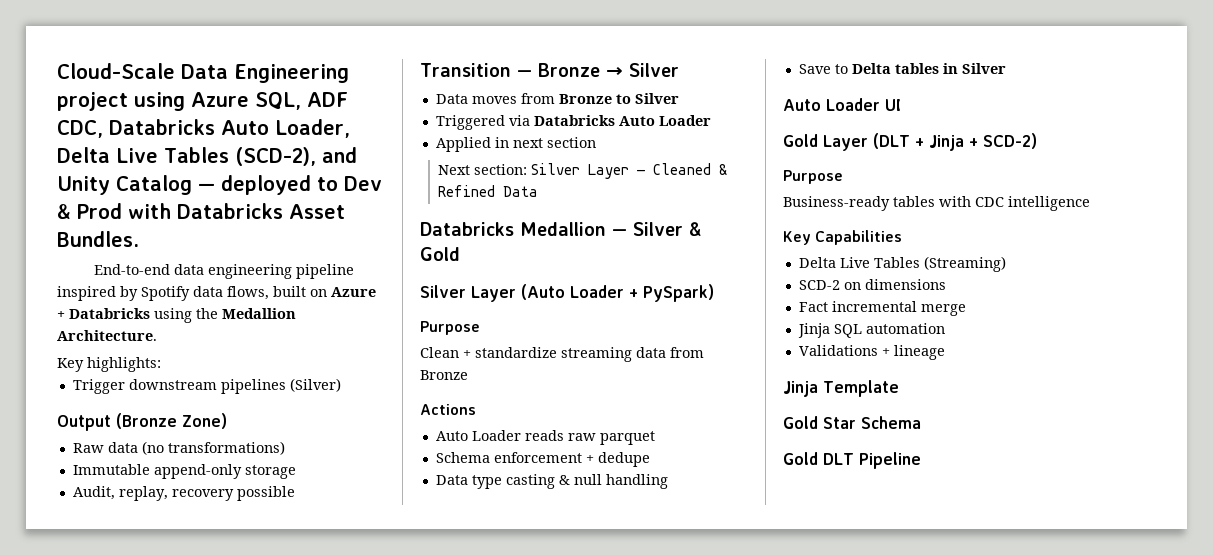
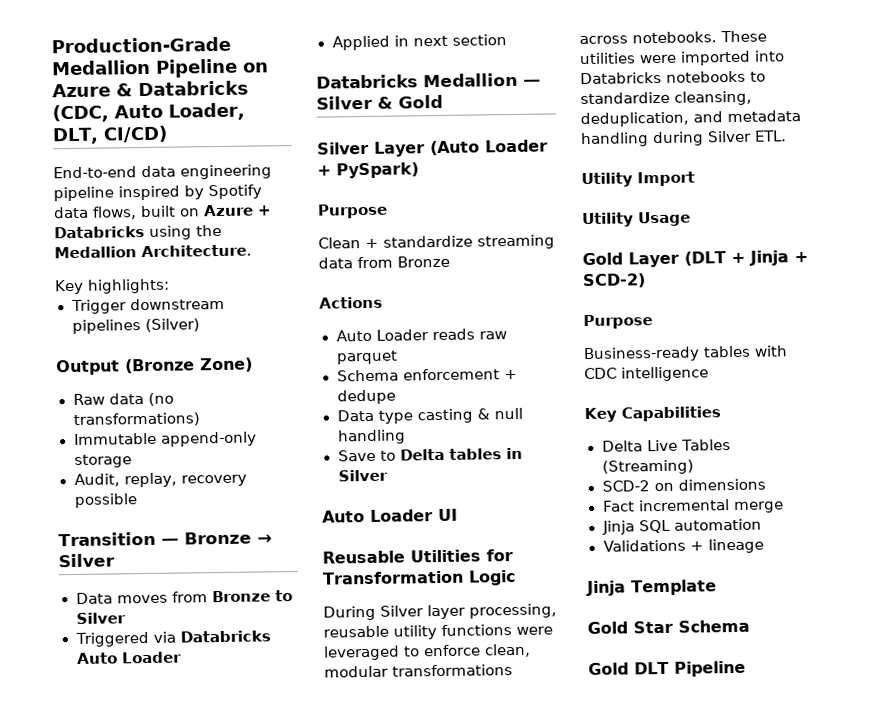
[57,63,349,83] [57,92,348,111] [57,119,350,138] [57,147,357,166] [57,175,382,195] [57,203,345,219] [57,231,139,247] Cloud-Scale Data Engineering project using Azure SQL, ADF CDC, Databricks Auto Loader, Delta Live Tables (SCD-2), and Unity Catalog — deployed to Dev & Prod with Databricks Asset Bundles. -> [51,36,231,54] [51,58,269,78] [52,80,249,98] [52,102,245,123] [52,125,168,145] Production-Grade Medallion Pipeline on Azure & Databricks (CDC, Auto Loader, DLT, CI/CD)
[437,163,727,179] [437,185,538,197] // Next section: Silver Layer — Cleaned & Refined Data -> (507, 40) none
(901, 105) none -> [322,549,513,564] [322,569,516,586] [323,603,557,621] [323,624,553,640] [323,643,531,661] [324,664,513,678] [579,30,767,45] [579,50,785,66] [580,70,766,85] [580,90,752,106] [580,110,801,128] [580,130,787,148] [581,171,695,188] [582,211,691,228] // Reusable Utilities for Transformation Logic // During Silver layer processing, reusable utility functions were leveraged to enforce clean, modular transformations across notebooks. These utilities were imported into Databricks notebooks to standardize cleansing, deduplication, and metadata handling during Silver ETL. // Utility Import // Utility Usage

